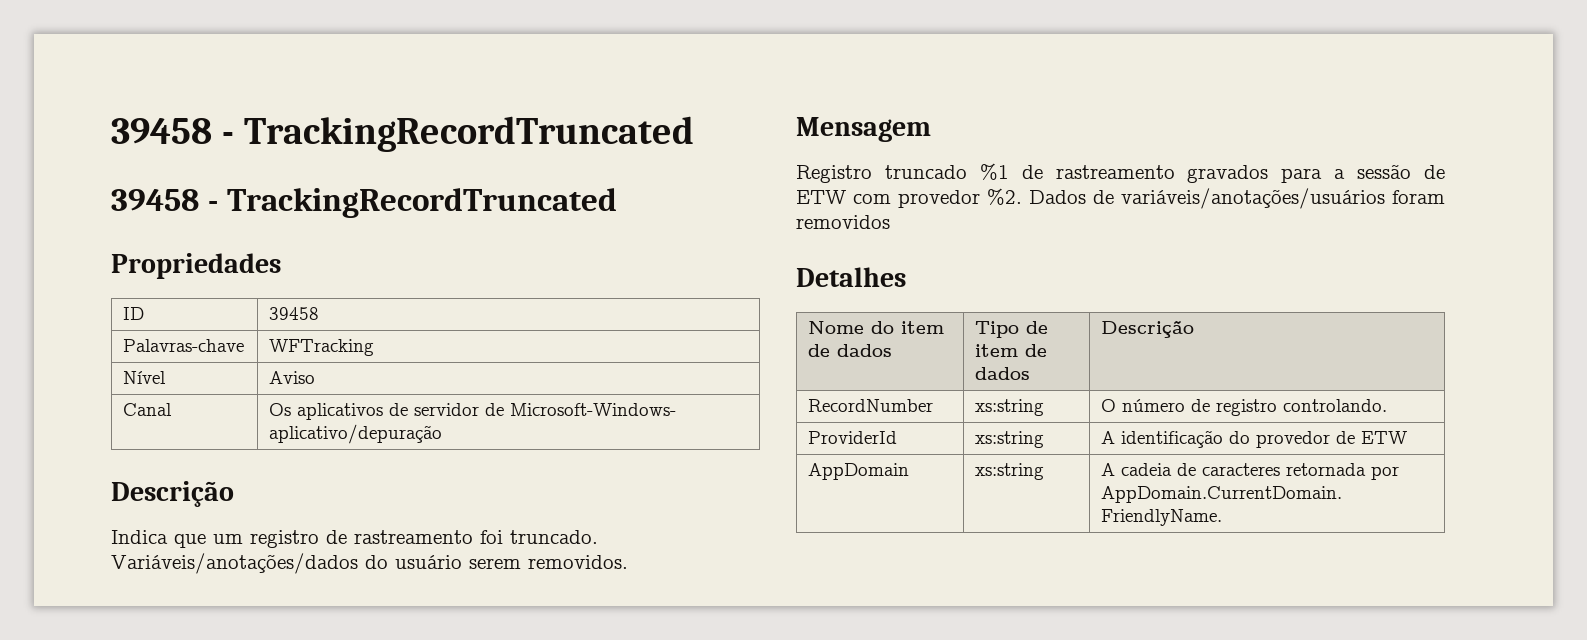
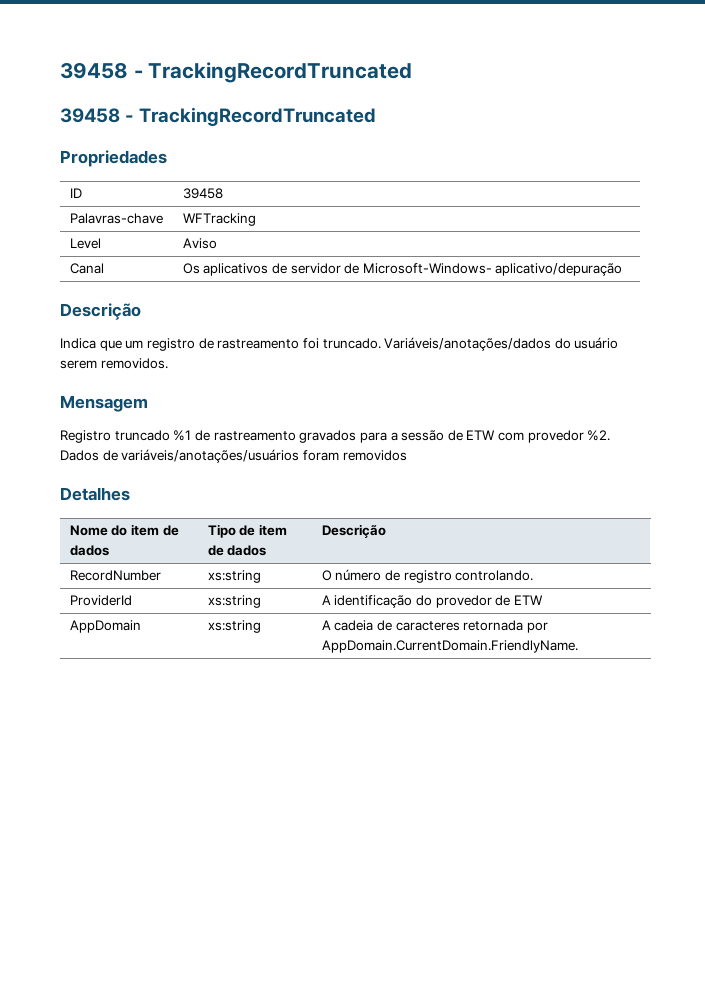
[123,371,167,384] Nível -> [69,238,101,249] Level

